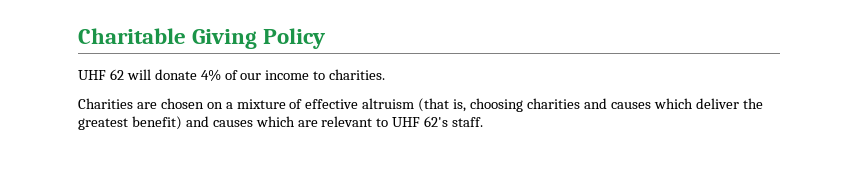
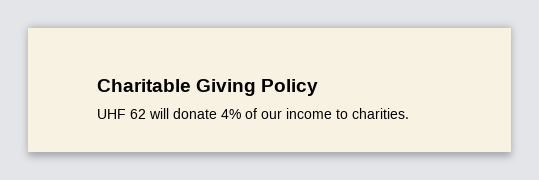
[78,98,763,112] [78,116,484,130] // Charities are chosen on a mixture of effective altruism (that is, choosing charities and causes which deliver the greatest benefit) and causes which are relevant to UHF 62's staff. -> (409, 113) none

